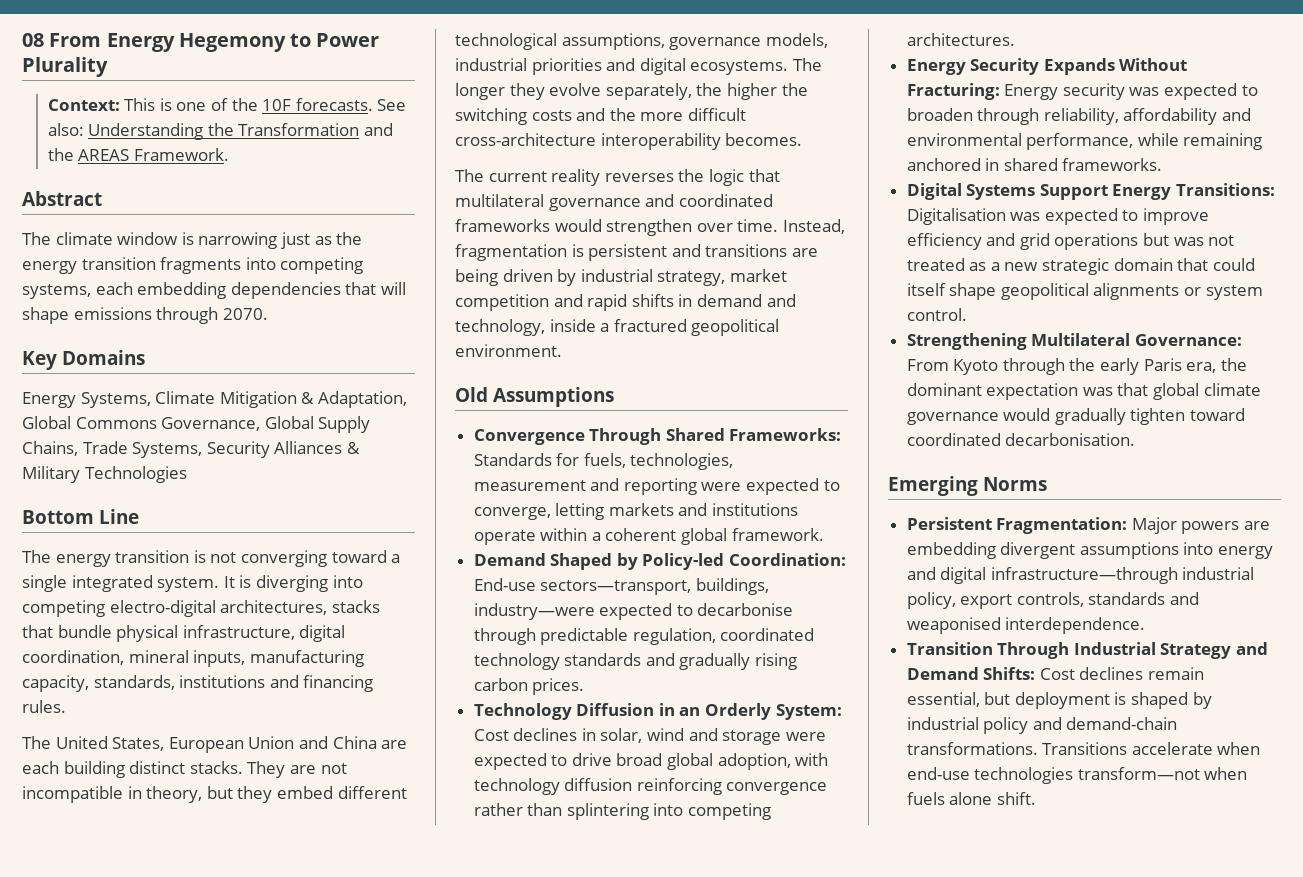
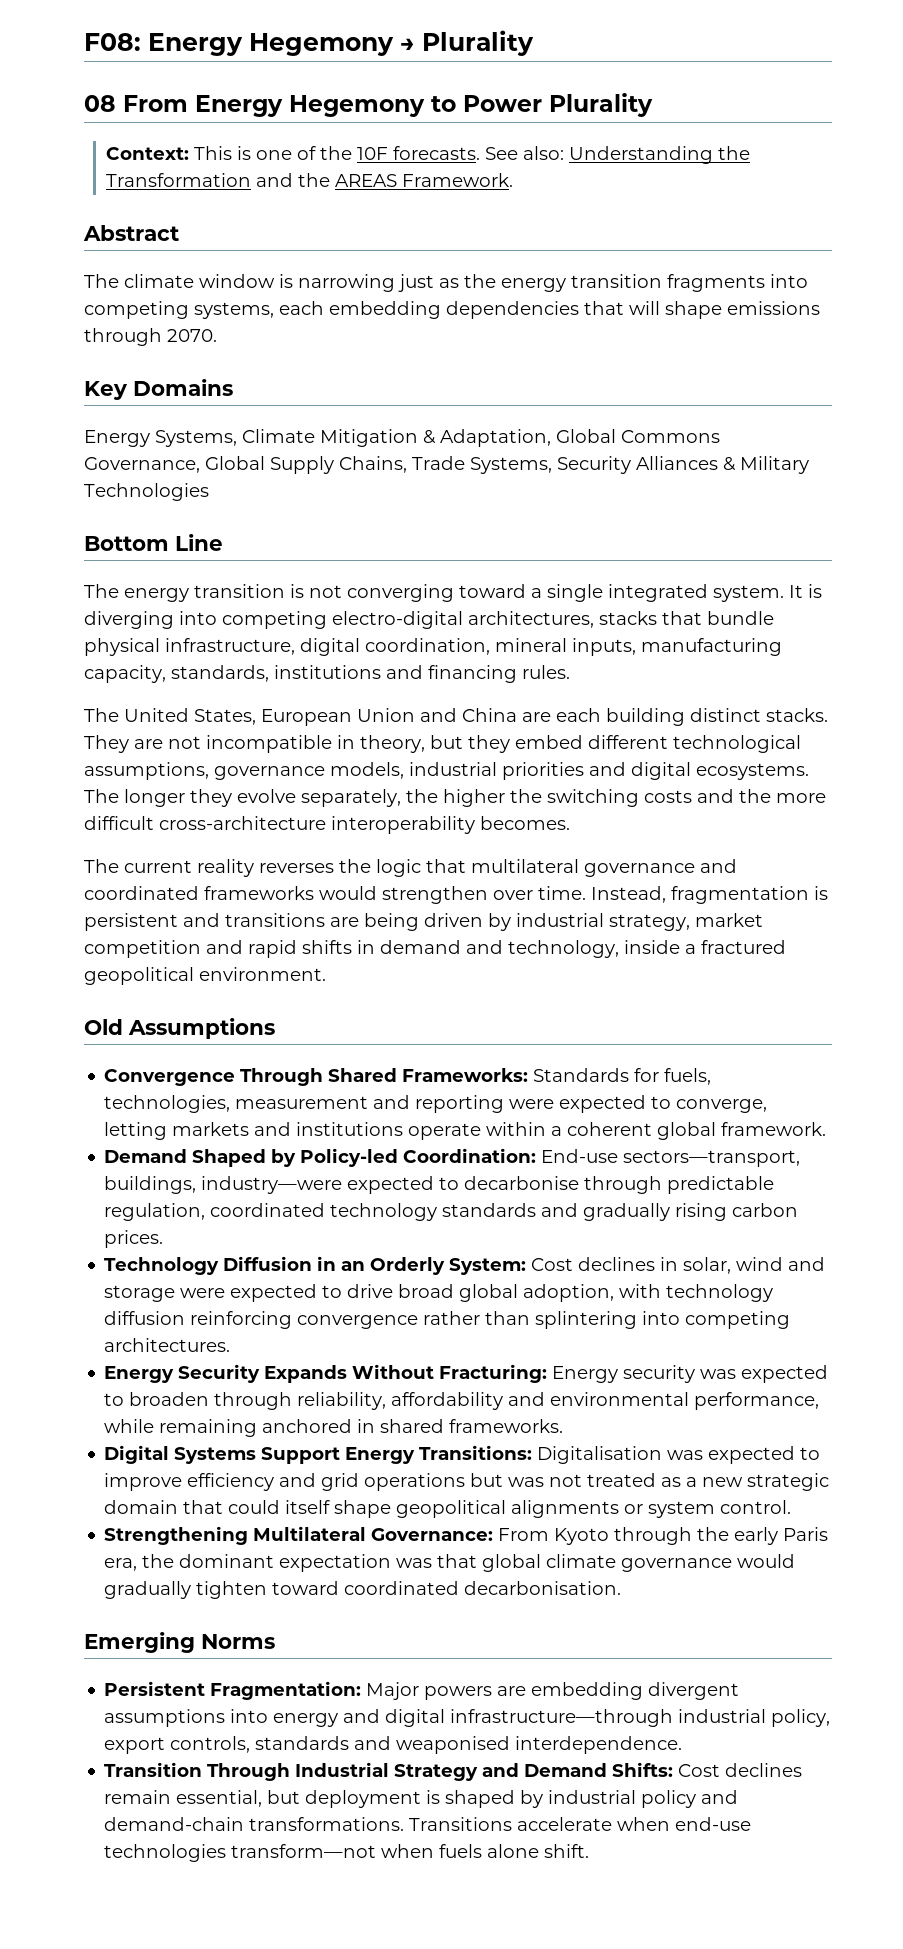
(22, 40) none -> [84,30,534,56] F08: Energy Hegemony → Plurality //

